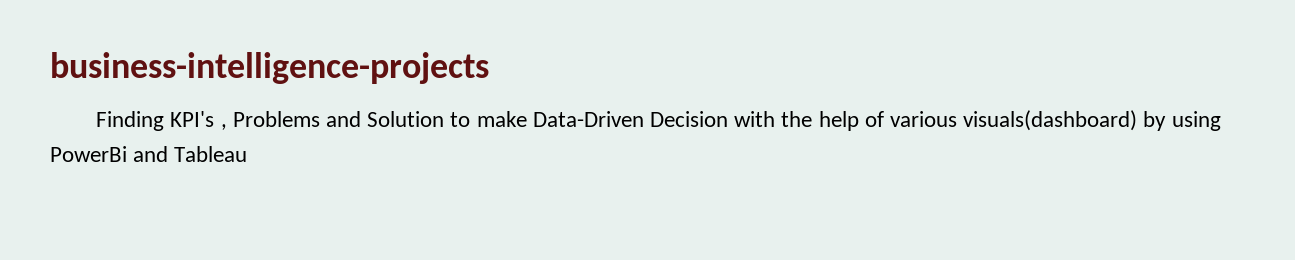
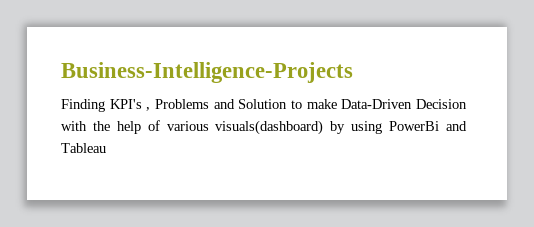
[50,52,489,84] business-intelligence-projects -> [61,62,353,83] Business-Intelligence-Projects

